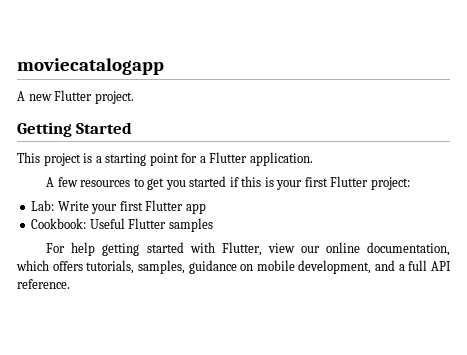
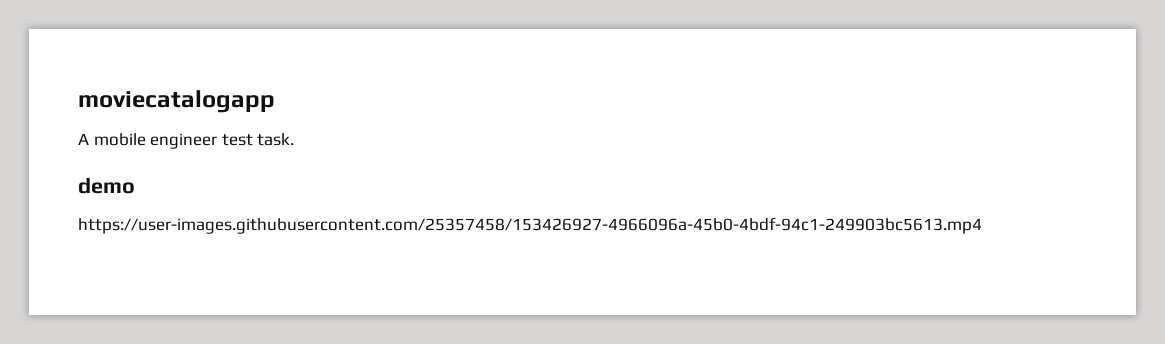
[28,90,134,104] [17,122,133,137] [17,152,313,166] [46,176,410,190] [31,200,206,214] [31,218,213,232] [46,242,451,256] [16,260,451,274] [17,279,70,289] new Flutter project. // Getting Started // This project is a starting point for a Flutter application. // A few resources to get you started if this is your first Flutter project: // Lab: Write your first Flutter app // Cookbook: Useful Flutter samples // For help getting started with Flutter, view our online documentation, which offers tutorials, samples, guidance on mobile development, and a full API reference. -> [93,133,295,149] [78,177,135,194] [78,217,982,234] mobile engineer test task. // demo // https://user-images.githubusercontent.com/25357458/153426927-4966096a-45b0-4bdf-94c1-249903bc5613.mp4

